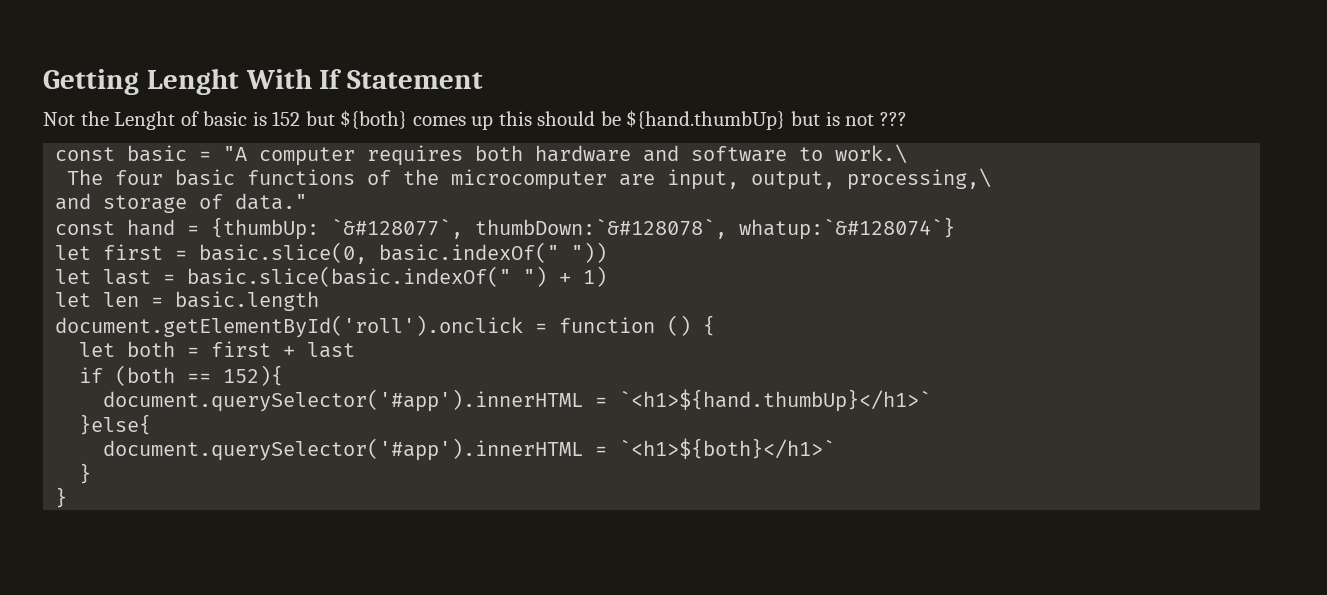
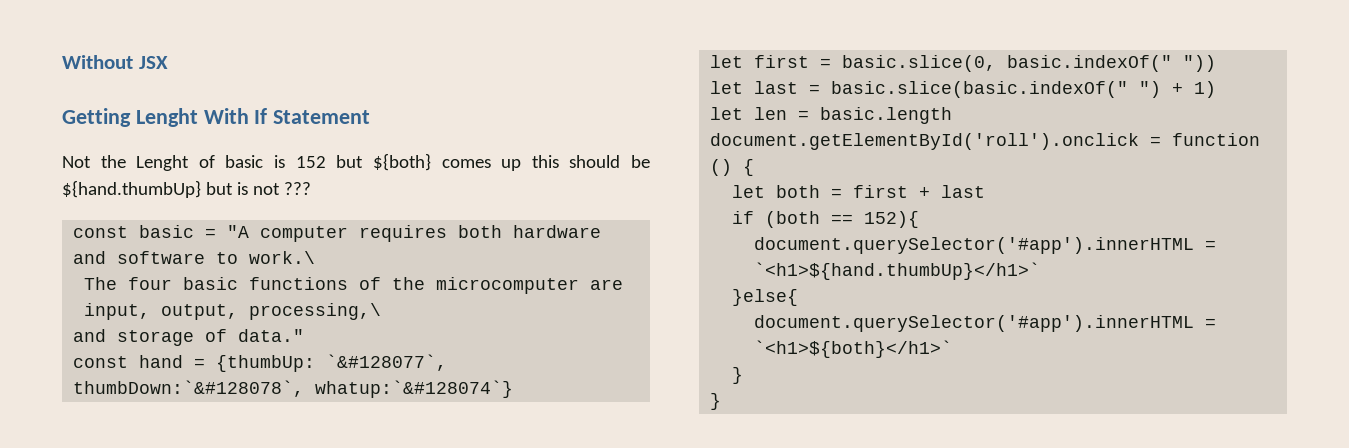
(43, 82) none -> [62,55,168,69] Without JSX //

